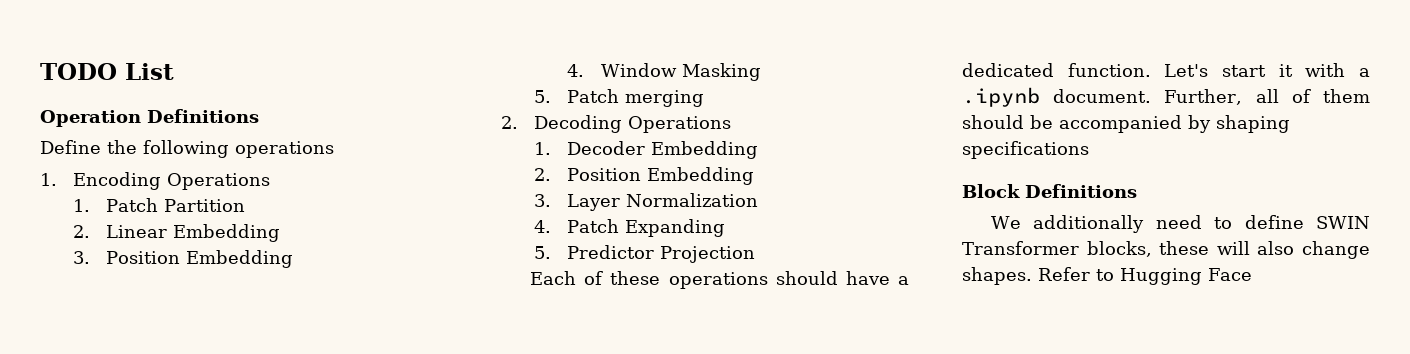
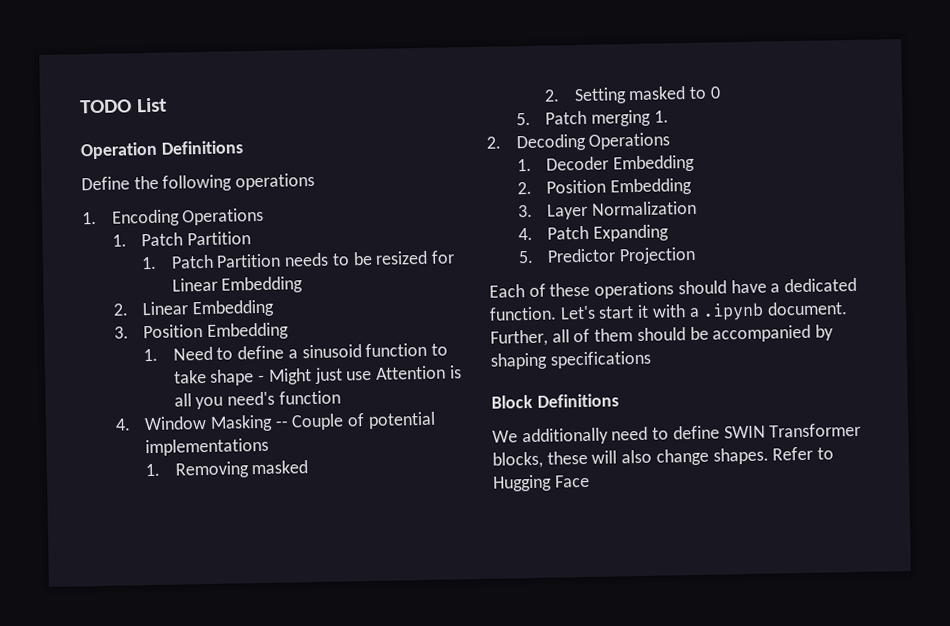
(246, 205) none -> [141,250,456,270] [171,276,304,294] // 1. Patch Partition needs to be resized for Linear Embedding
[567,63,761,81] 4. Window Masking -> [143,342,449,362] [173,365,462,386] [173,390,341,410] [114,411,436,432] [145,437,270,457] [145,460,309,479] [544,86,721,105] 1. Need to define a sinusoid function to take shape - Might just use Attention is all you need's function // 4. Window Masking -- Couple of potential implementations // 1. Removing masked // 2. Setting masked to 0
(705, 98) none -> [653,110,669,123] 1.

